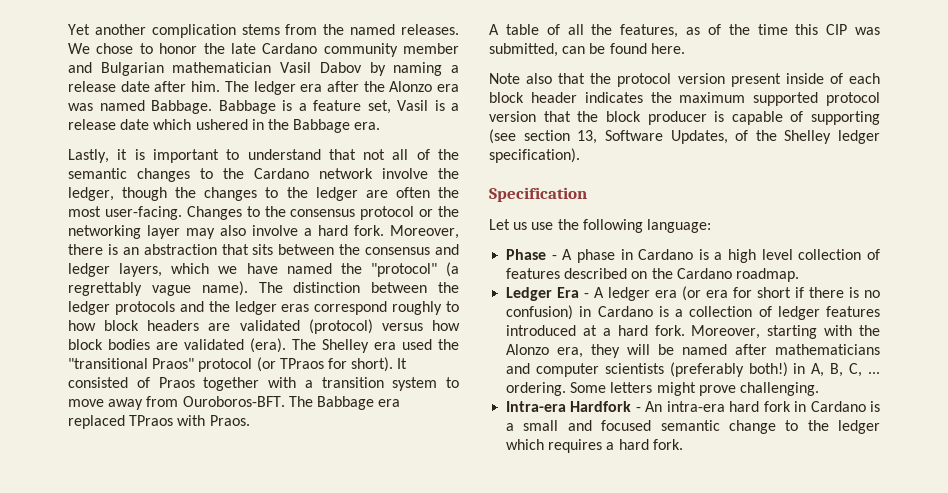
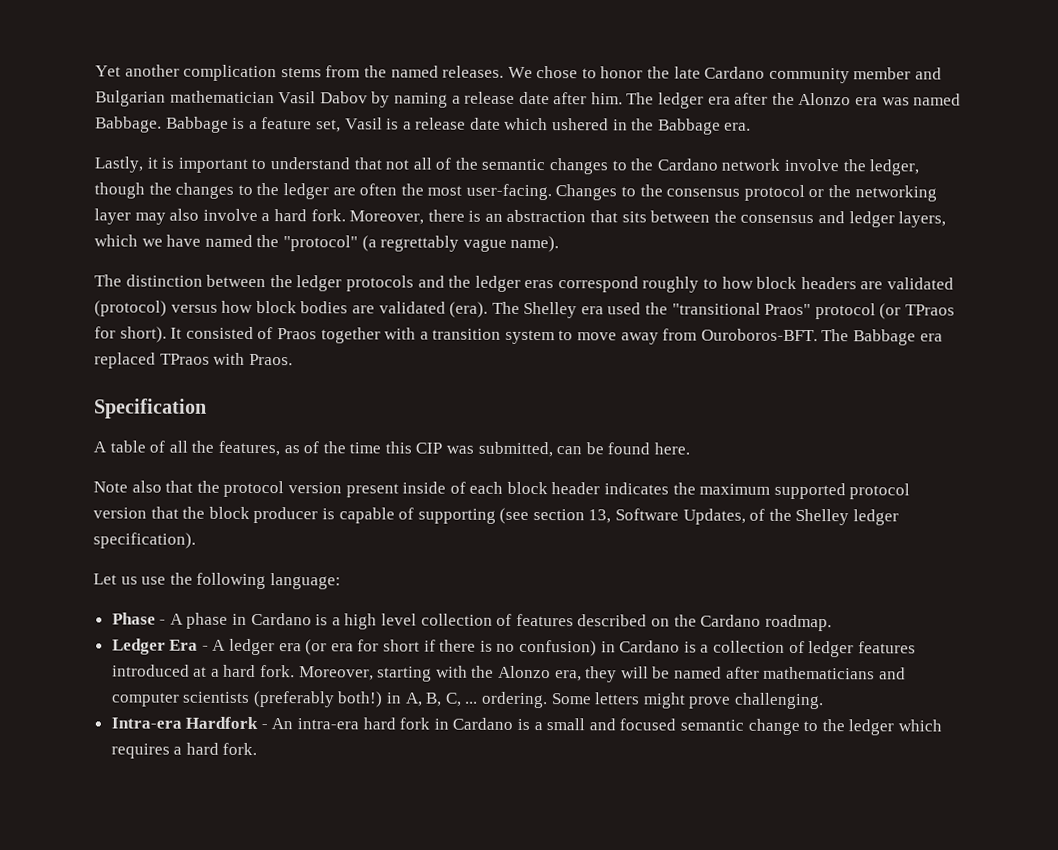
(248, 288) none -> (560, 244) //
(250, 420) none -> [94,398,207,419] // Specification
[489,187,587,202] // Specification -> (196, 540) none

